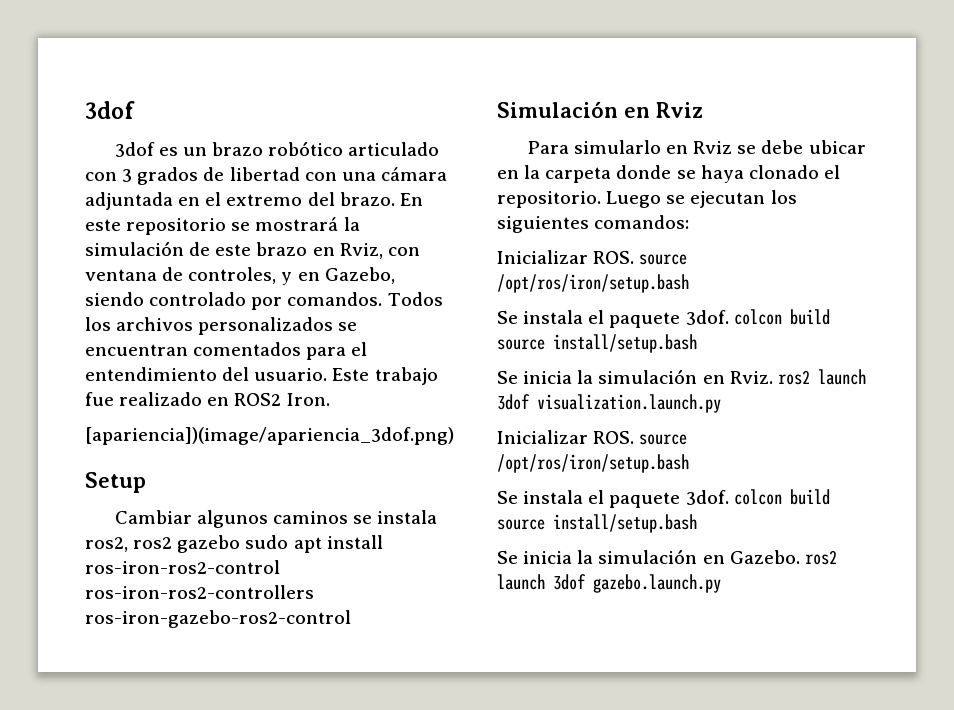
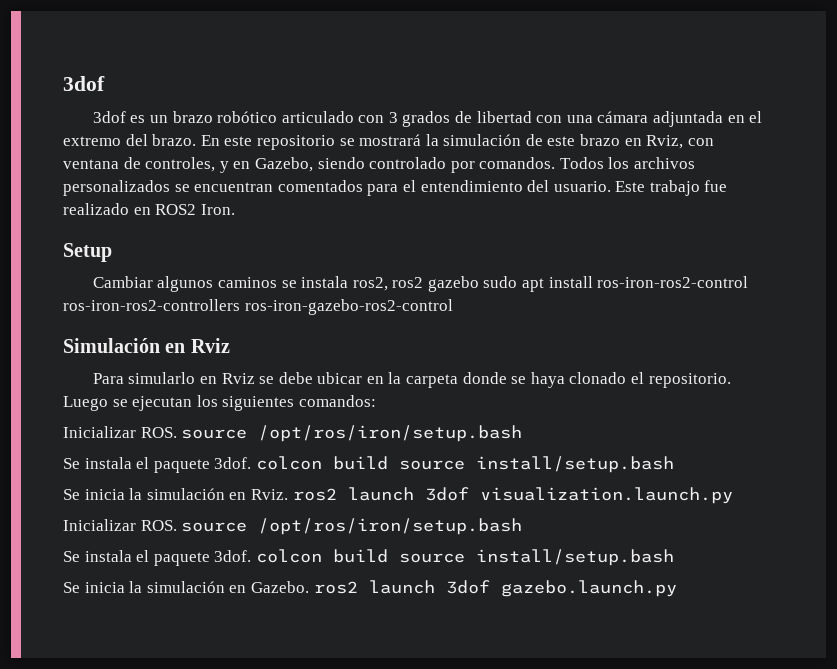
[85,427,454,445] // [apariencia])(image/apariencia_3dof.png) -> (235, 209) none

